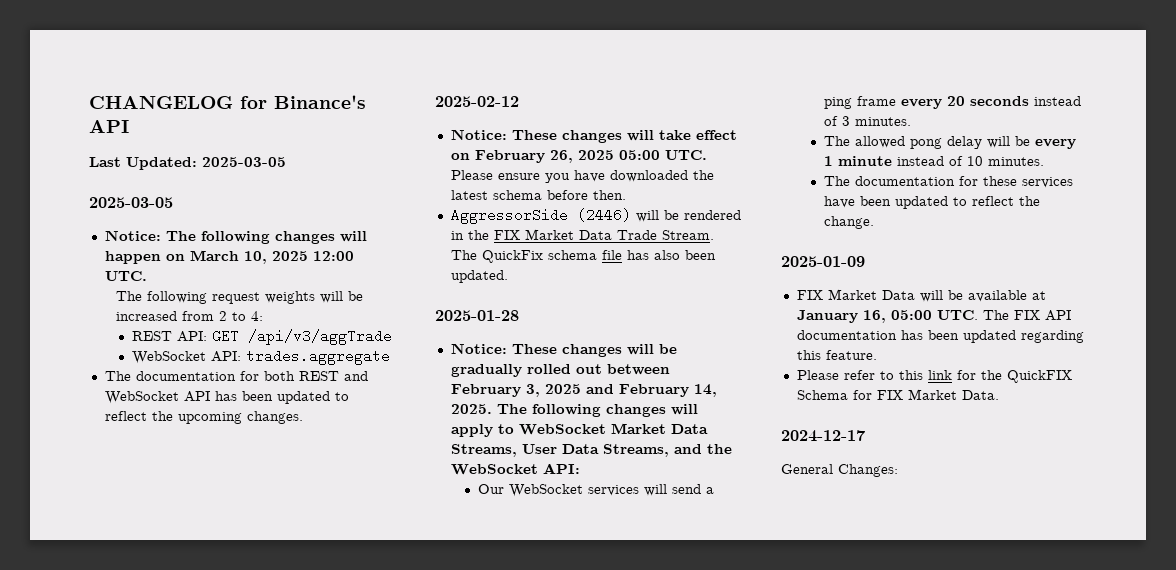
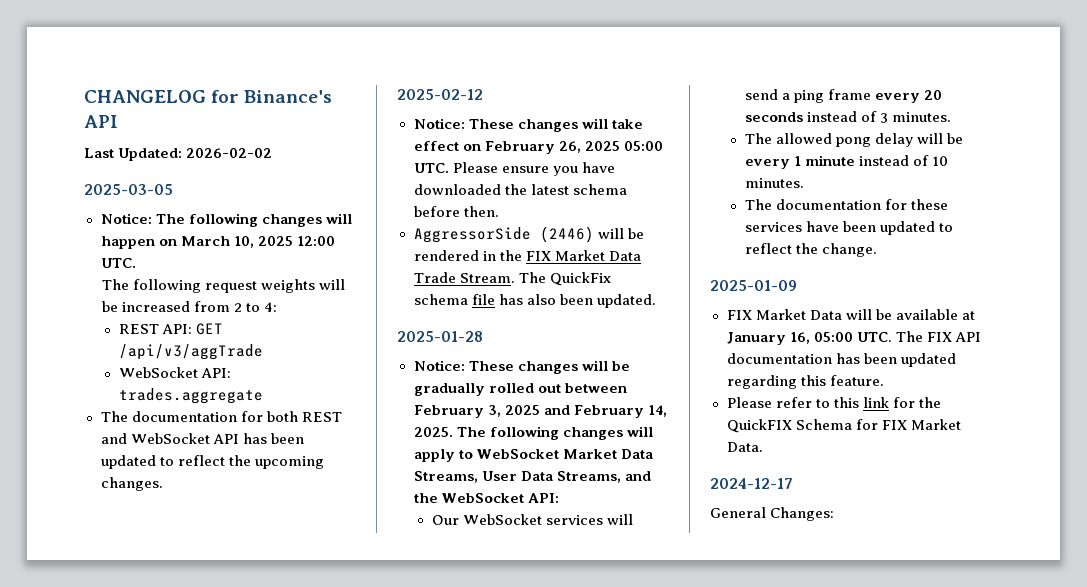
[202,157,286,167] 2025-03-05 -> [186,148,273,158] 2026-02-02

